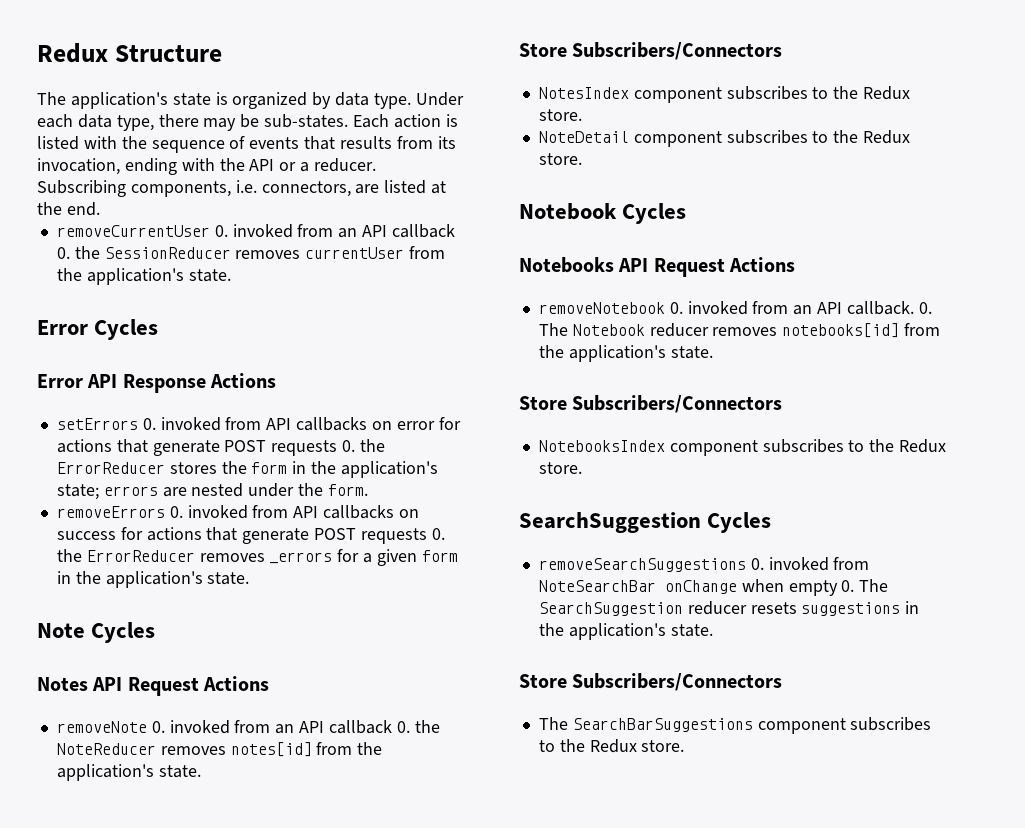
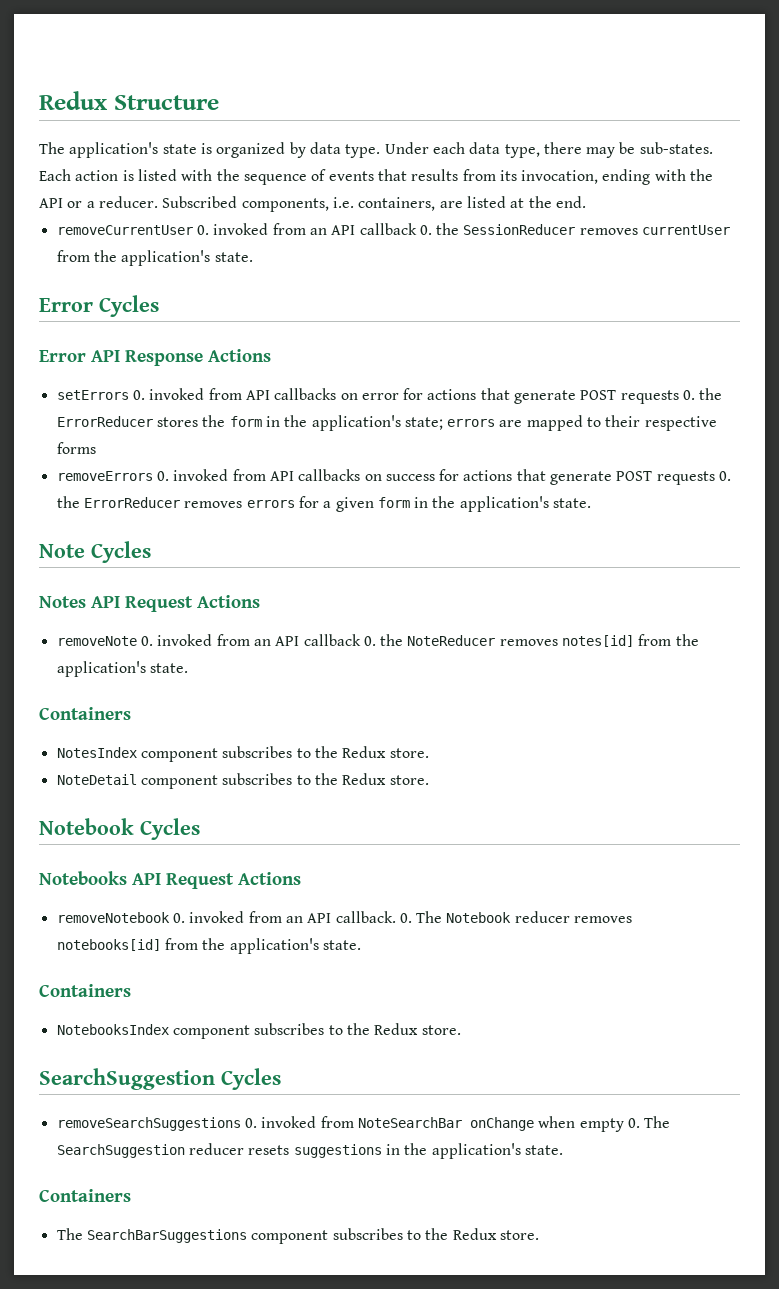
[37,180,126,197] Subscribing -> [162,196,238,208] Subscribed
[261,181,351,197] connectors, -> [358,197,436,211] containers,
[191,483,368,497] nested under the form. -> [526,415,717,431] [56,442,96,454] mapped to their respective forms
[269,552,333,564] _errors -> [246,500,295,508] errors
[519,42,783,60] Store Subscribers/Connectors -> [39,707,131,720] Containers
[519,395,783,413] Store Subscribers/Connectors -> [39,984,131,997] Containers
[519,673,783,691] Store Subscribers/Connectors -> [39,1189,131,1202] Containers

